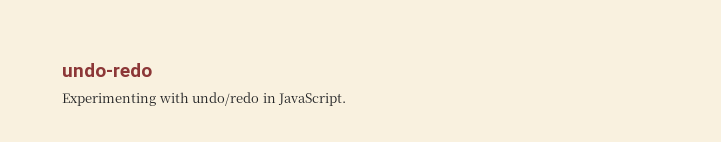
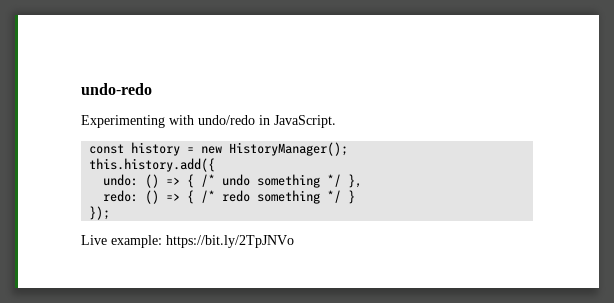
(347, 99) none -> [89,142,349,156] [89,158,216,172] [103,174,363,188] [103,190,356,204] [89,206,111,220] [81,235,294,248] // const history = new HistoryManager(); // this.history.add({ // undo: () => { /* undo something */ }, // redo: () => { /* redo something */ } // }); // Live example: https://bit.ly/2TpJNVo

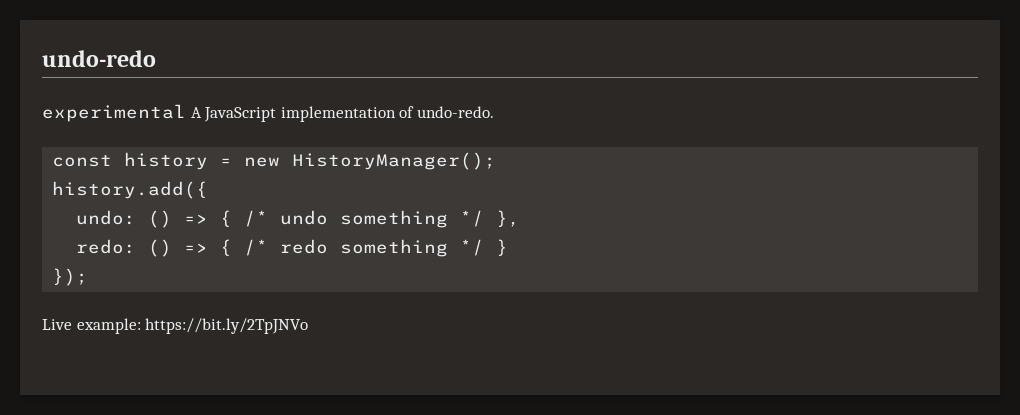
[81,115,336,128] Experimenting with undo/redo in JavaScript. -> [42,104,494,122] experimental A JavaScript implementation of undo-redo.
[89,158,216,172] this.history.add({ -> [52,181,209,199] history.add({

